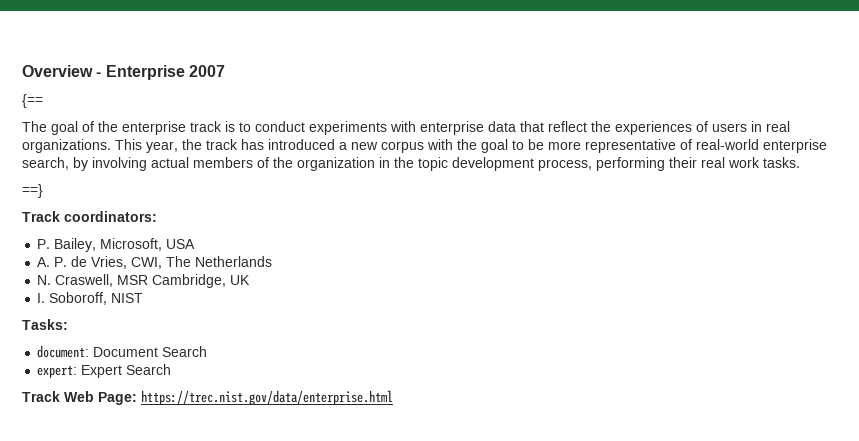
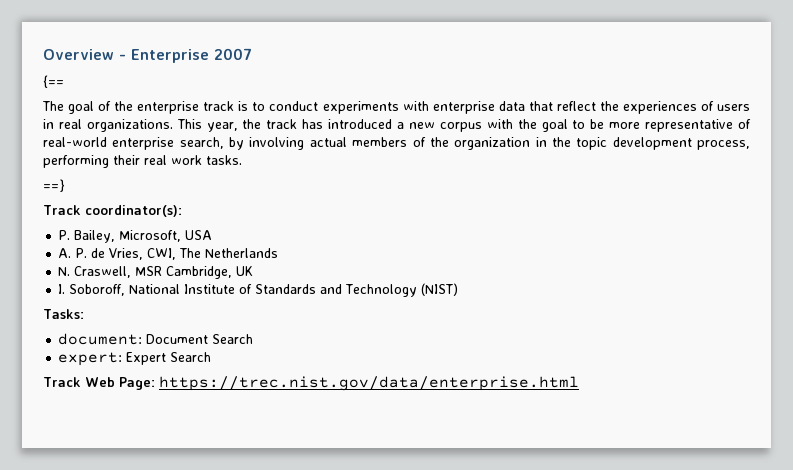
[64,211,157,222] coordinators: -> [85,205,182,217] coordinator(s):
[111,293,144,303] NIST -> [129,283,459,297] National Institute of Standards and Technology (NIST)

